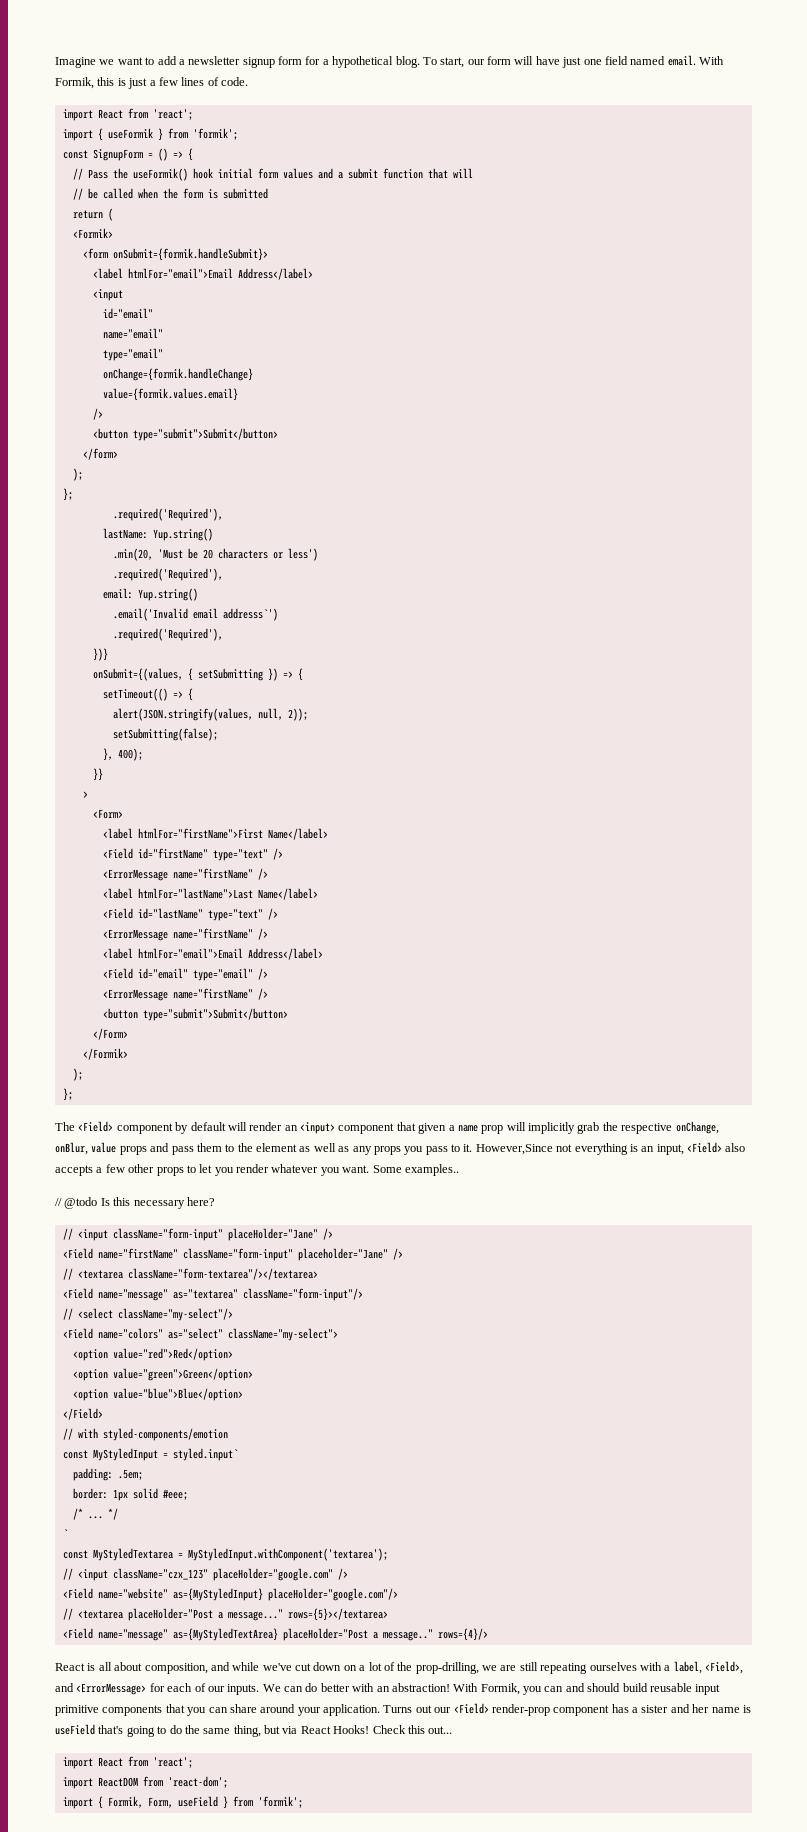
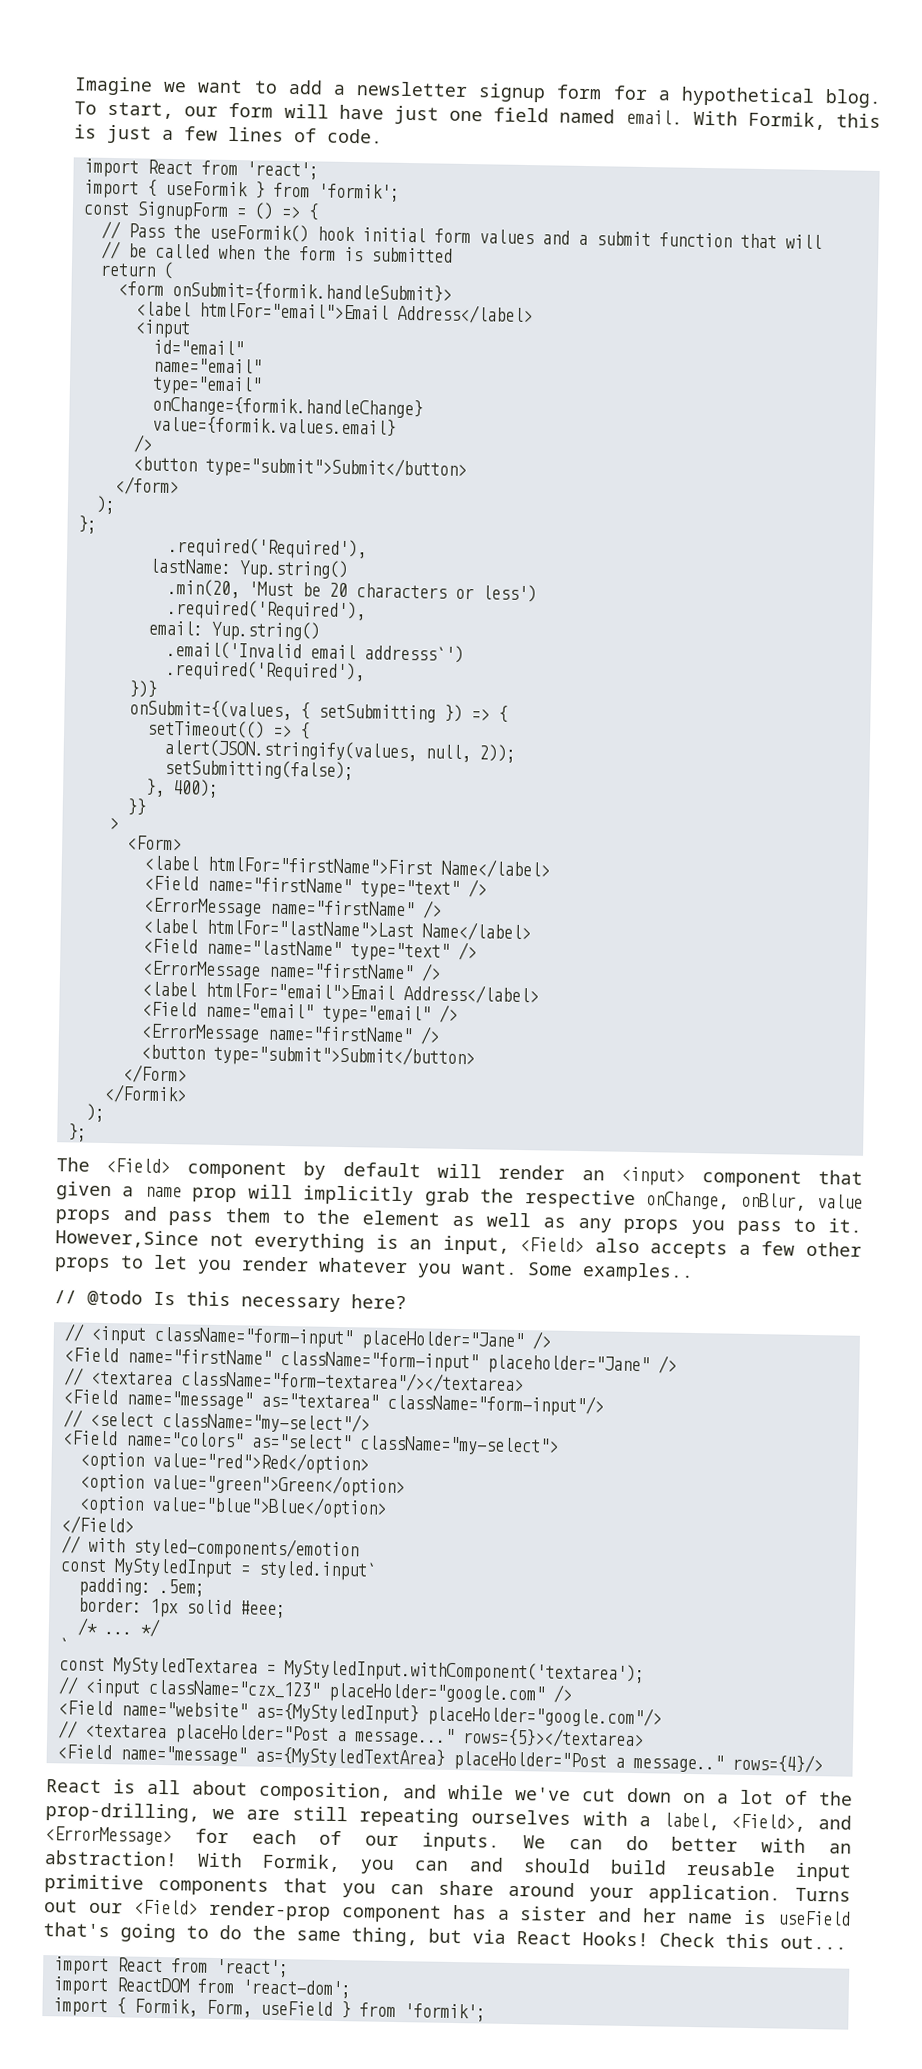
[72,228,113,239] // <Formik> -> (174, 270) none
[137,848,208,859] id="firstName" -> [206,876,352,894] name="firstName"
[137,908,203,919] id="lastName" -> [205,939,342,956] name="lastName"
[137,968,188,979] id="email" -> [204,1002,314,1019] name="email"

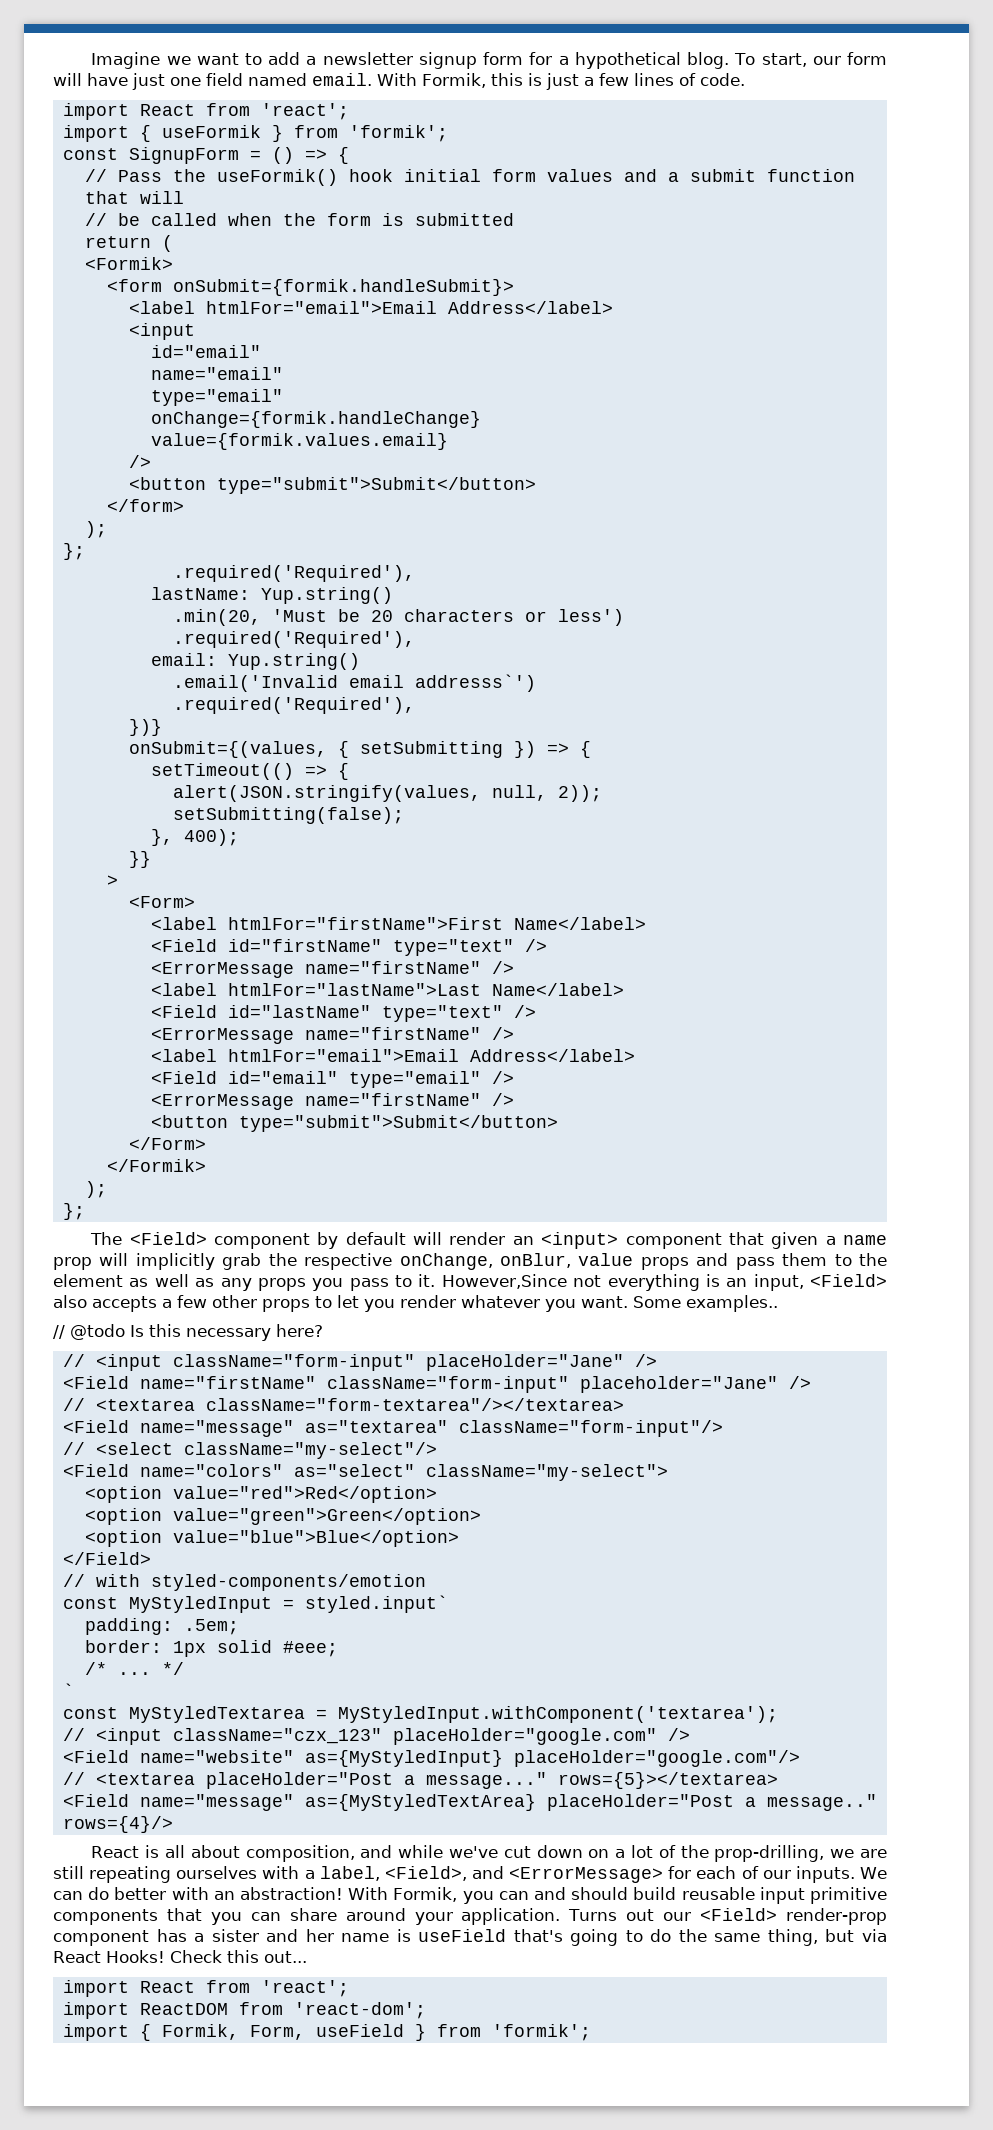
(174, 270) none -> [84,257,173,270] // <Formik>
[206,876,352,894] name="firstName" -> [227,939,382,952] id="firstName"
[205,939,342,956] name="lastName" -> [227,1005,371,1018] id="lastName"
[204,1002,314,1019] name="email" -> [227,1071,338,1084] id="email"

